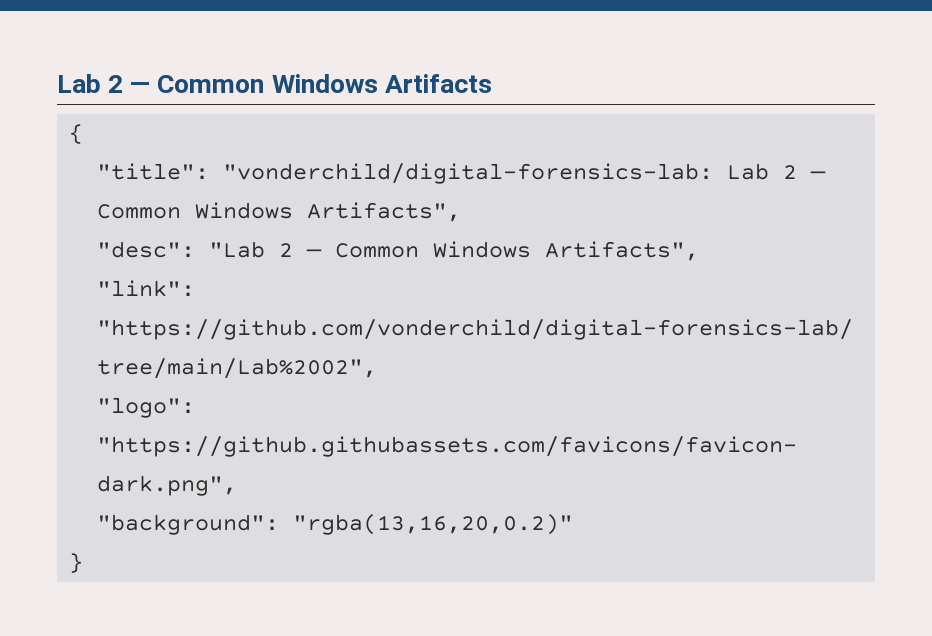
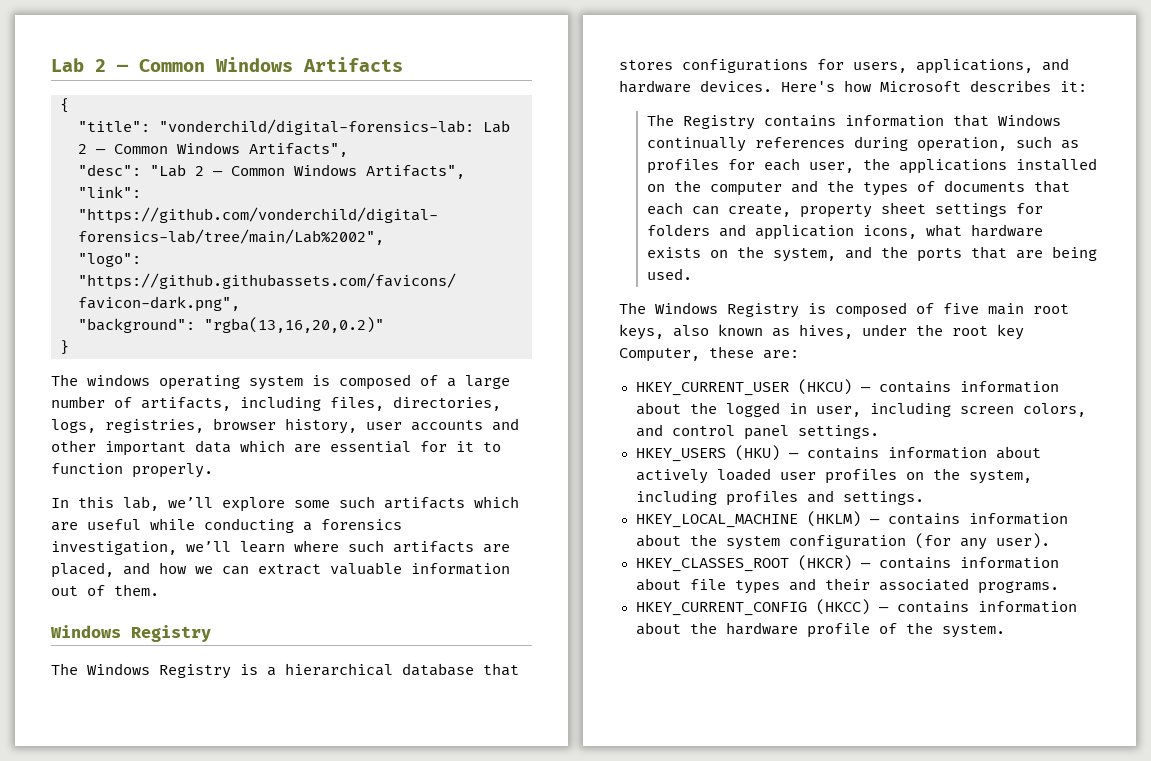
(83, 563) none -> [51,374,510,390] [51,396,501,411] [51,418,519,434] [51,440,501,456] [51,463,213,478] [51,496,519,512] [51,518,402,533] [51,540,510,555] [51,562,510,578] [51,584,159,596] [50,625,211,642] [51,663,519,679] [619,58,1069,74] [619,80,1087,93] [646,114,1061,130] [646,136,1079,152] [646,158,1097,174] [646,180,1070,196] [646,202,1043,218] [646,224,1043,240] [646,246,1097,262] [646,268,692,280] [619,302,1069,318] [619,324,1024,340] [619,346,799,362] [635,379,1059,396] [635,402,1086,417] [635,424,879,440] [635,445,1041,462] [635,468,1032,484] [635,490,924,506] [635,511,1068,528] [635,533,1050,550] [635,555,1059,572] [635,578,1059,594] [635,599,1077,616] [635,622,1005,638] // The windows operating system is composed of a large number of artifacts, including files, directories, logs, registries, browser history, user accounts and other important data which are essential for it to function properly. // In this lab, we’ll explore some such artifacts which are useful while conducting a forensics investigation, we’ll learn where such artifacts are placed, and how we can extract valuable information out of them. // Windows Registry // The Windows Registry is a hierarchical database that stores configurations for users, applications, and hardware devices. Here's how Microsoft describes it: // The Registry contains information that Windows continually references during operation, such as profiles for each user, the applications installed on the computer and the types of documents that each can create, property sheet settings for folders and application icons, what hardware exists on the system, and the ports that are being used. // The Windows Registry is composed of five main root keys, also known as hives, under the root key Computer, these are: // HKEY_CURRENT_USER (HKCU) — contains information about the logged in user, including screen colors, and control panel settings. // HKEY_USERS (HKU) — contains information about actively loaded user profiles on the system, including profiles and settings. // HKEY_LOCAL_MACHINE (HKLM) — contains information about the system configuration (for any user). // HKEY_CLASSES_ROOT (HKCR) — contains information about file types and their associated programs. // HKEY_CURRENT_CONFIG (HKCC) — contains information about the hardware profile of the system.

